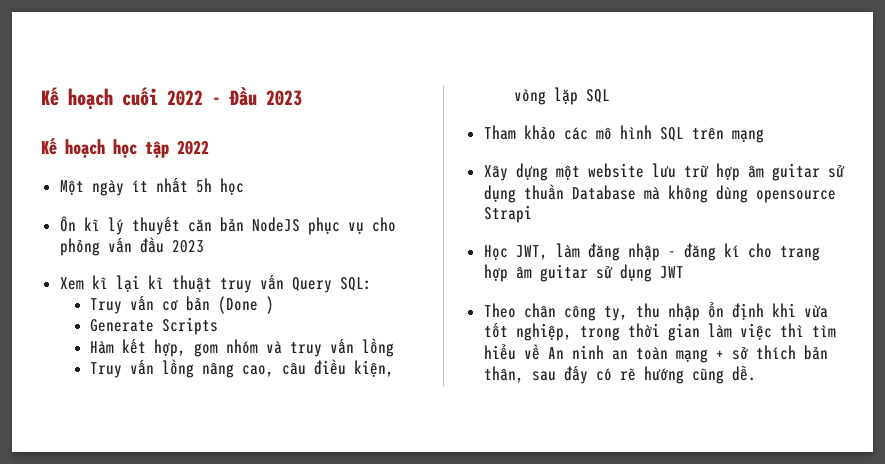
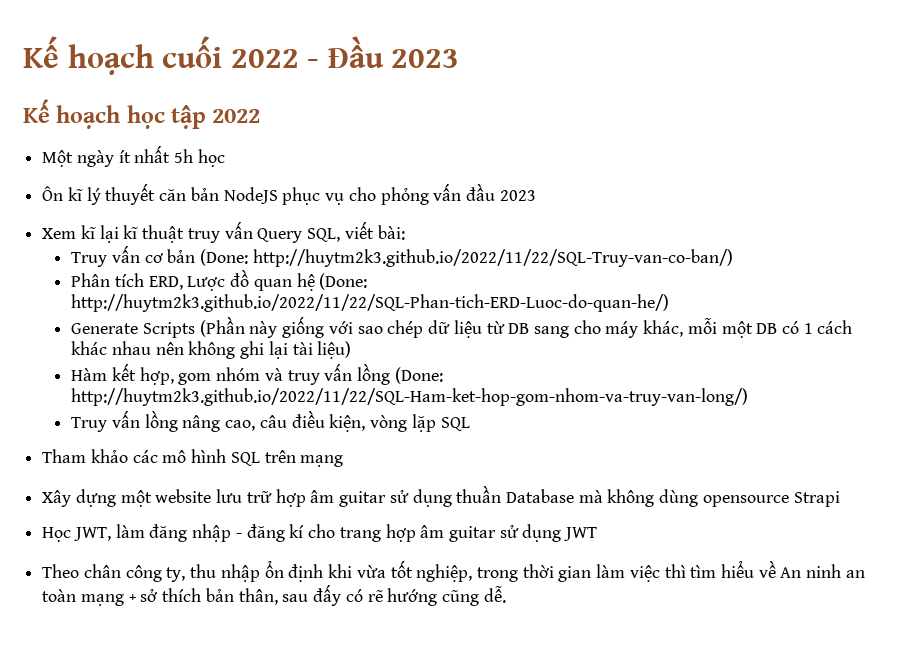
[339,277,372,291] SQL: -> [307,221,405,242] SQL, viết bài:
[217,296,274,314] [89,317,218,335] (Done ) // Generate Scripts -> [200,249,733,267] [71,269,368,291] [71,294,670,312] [71,316,853,338] [71,341,352,359] (Done: http://huytm2k3.github.io/2022/11/22/SQL-Truy-van-co-ban/) // Phân tích ERD, Lược đồ quan hệ (Done: http://huytm2k3.github.io/2022/11/22/SQL-Phan-tich-ERD-Luoc-do-quan-he/) // Generate Scripts (Phần này giống với sao chép dữ liệu từ DB sang cho máy khác, mỗi một DB có 1 cách khác nhau nên không ghi lại tài liệu)
(394, 347) none -> [394,367,443,384] [71,388,749,406] (Done: http://huytm2k3.github.io/2022/11/22/SQL-Ham-ket-hop-gom-nhom-va-truy-van-long/)

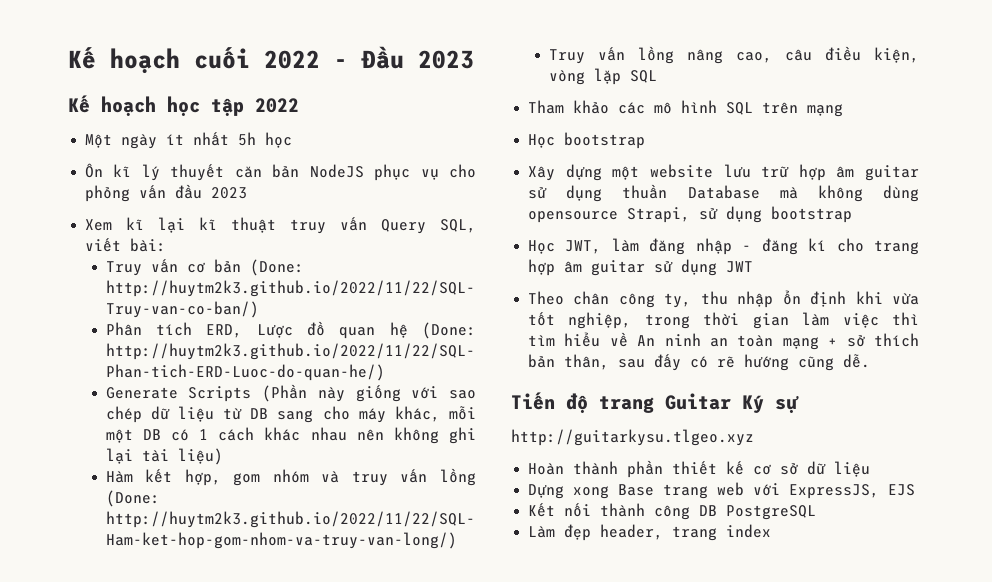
(344, 461) none -> [528,132,646,149] // Học bootstrap
[793,491,840,507] Strapi -> [627,206,853,223] Strapi, sử dụng bootstrap
(506, 594) none -> [511,392,799,414] [511,429,754,446] [528,460,871,478] [528,482,916,499] [528,503,817,520] [528,524,772,541] // Tiến độ trang Guitar Ký sự // http://guitarkysu.tlgeo.xyz // Hoàn thành phần thiết kế cơ sở dữ liệu // Dựng xong Base trang web với ExpressJS, EJS // Kết nối thành công DB PostgreSQL // Làm đẹp header, trang index

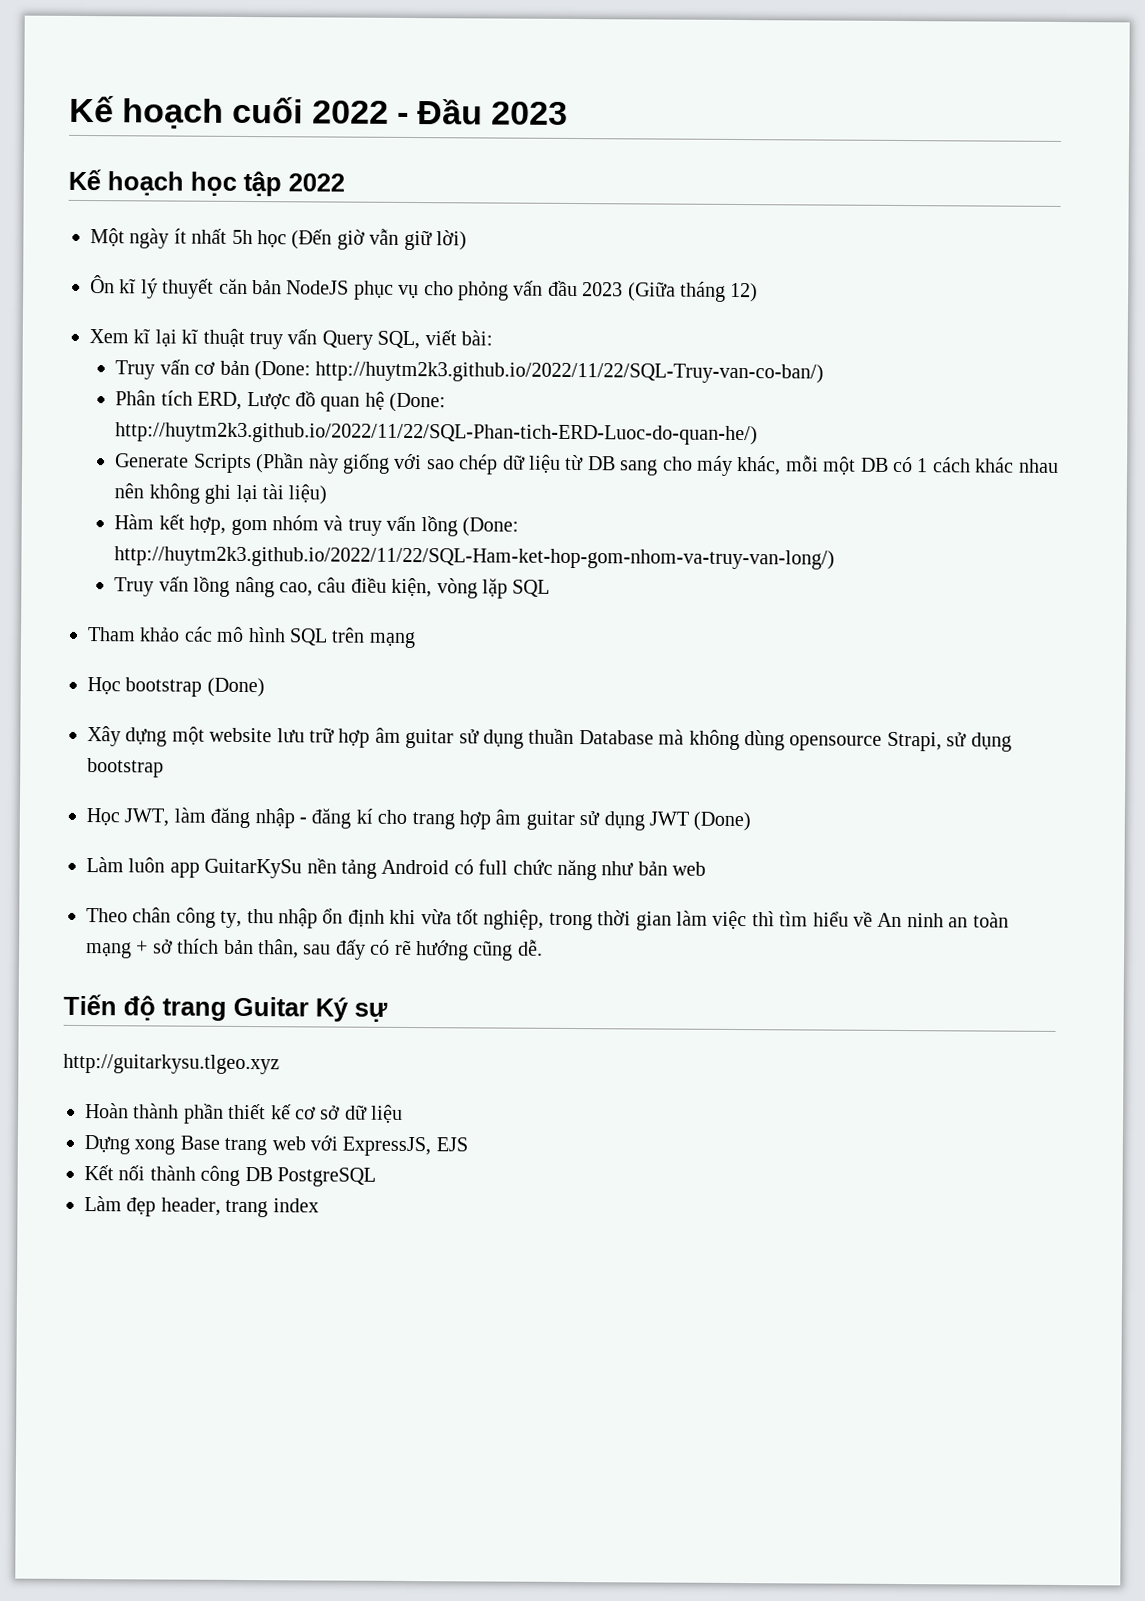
(293, 140) none -> [291,228,467,251] (Đến giờ vẫn giữ lời)
(248, 193) none -> [627,281,759,303] (Giữa tháng 12)
(646, 140) none -> [206,677,265,698] (Done)
(754, 267) none -> [693,811,752,832] [86,857,707,881] (Done) // Làm luôn app GuitarKySu nền tảng Android có full chức năng như bản web

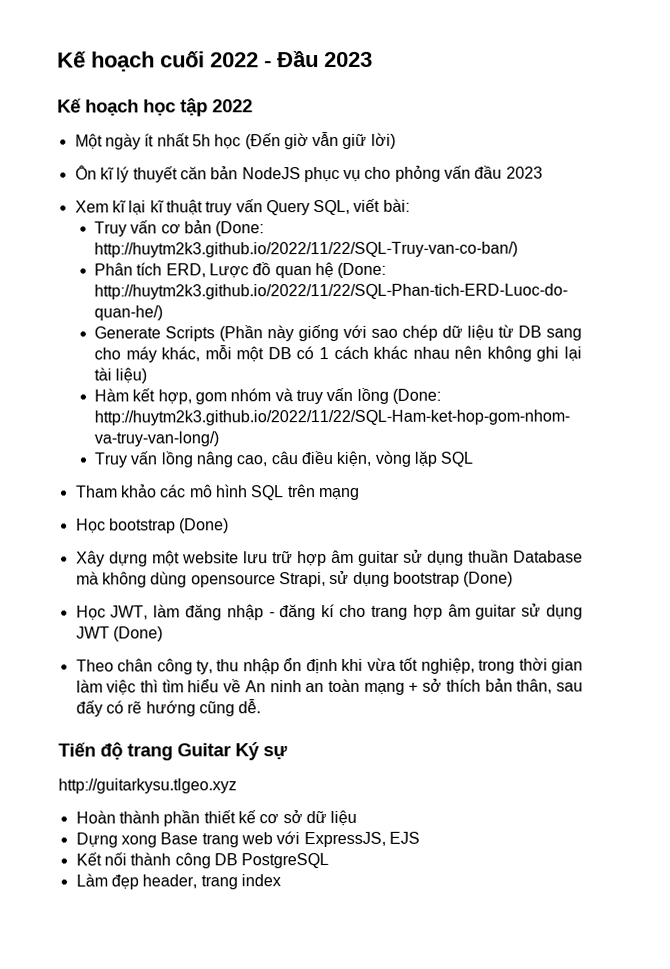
[627,281,759,303] (Giữa tháng 12) -> (543, 172) none
(164, 768) none -> [463,571,514,587] (Done)
[86,857,707,881] // Làm luôn app GuitarKySu nền tảng Android có full chức năng như bản web -> (163, 634) none

